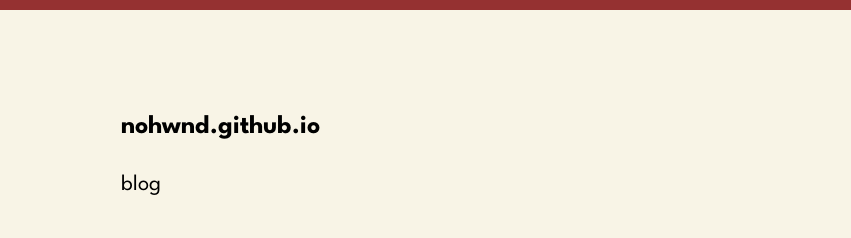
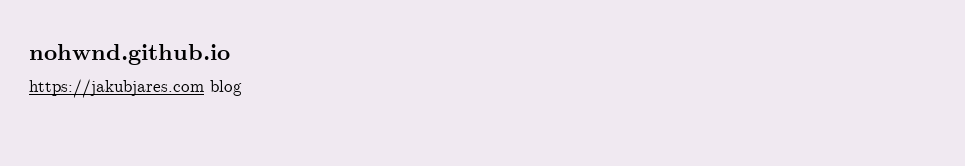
(320, 127) none -> [29,79,204,98] https://jakubjares.com

